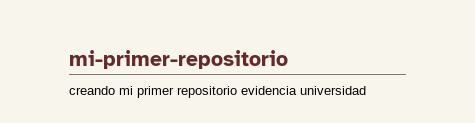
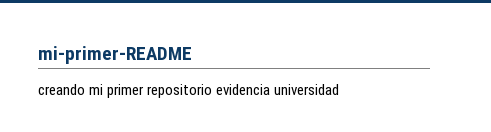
[69,50,288,69] mi-primer-repositorio -> [38,46,192,64] mi-primer-README

